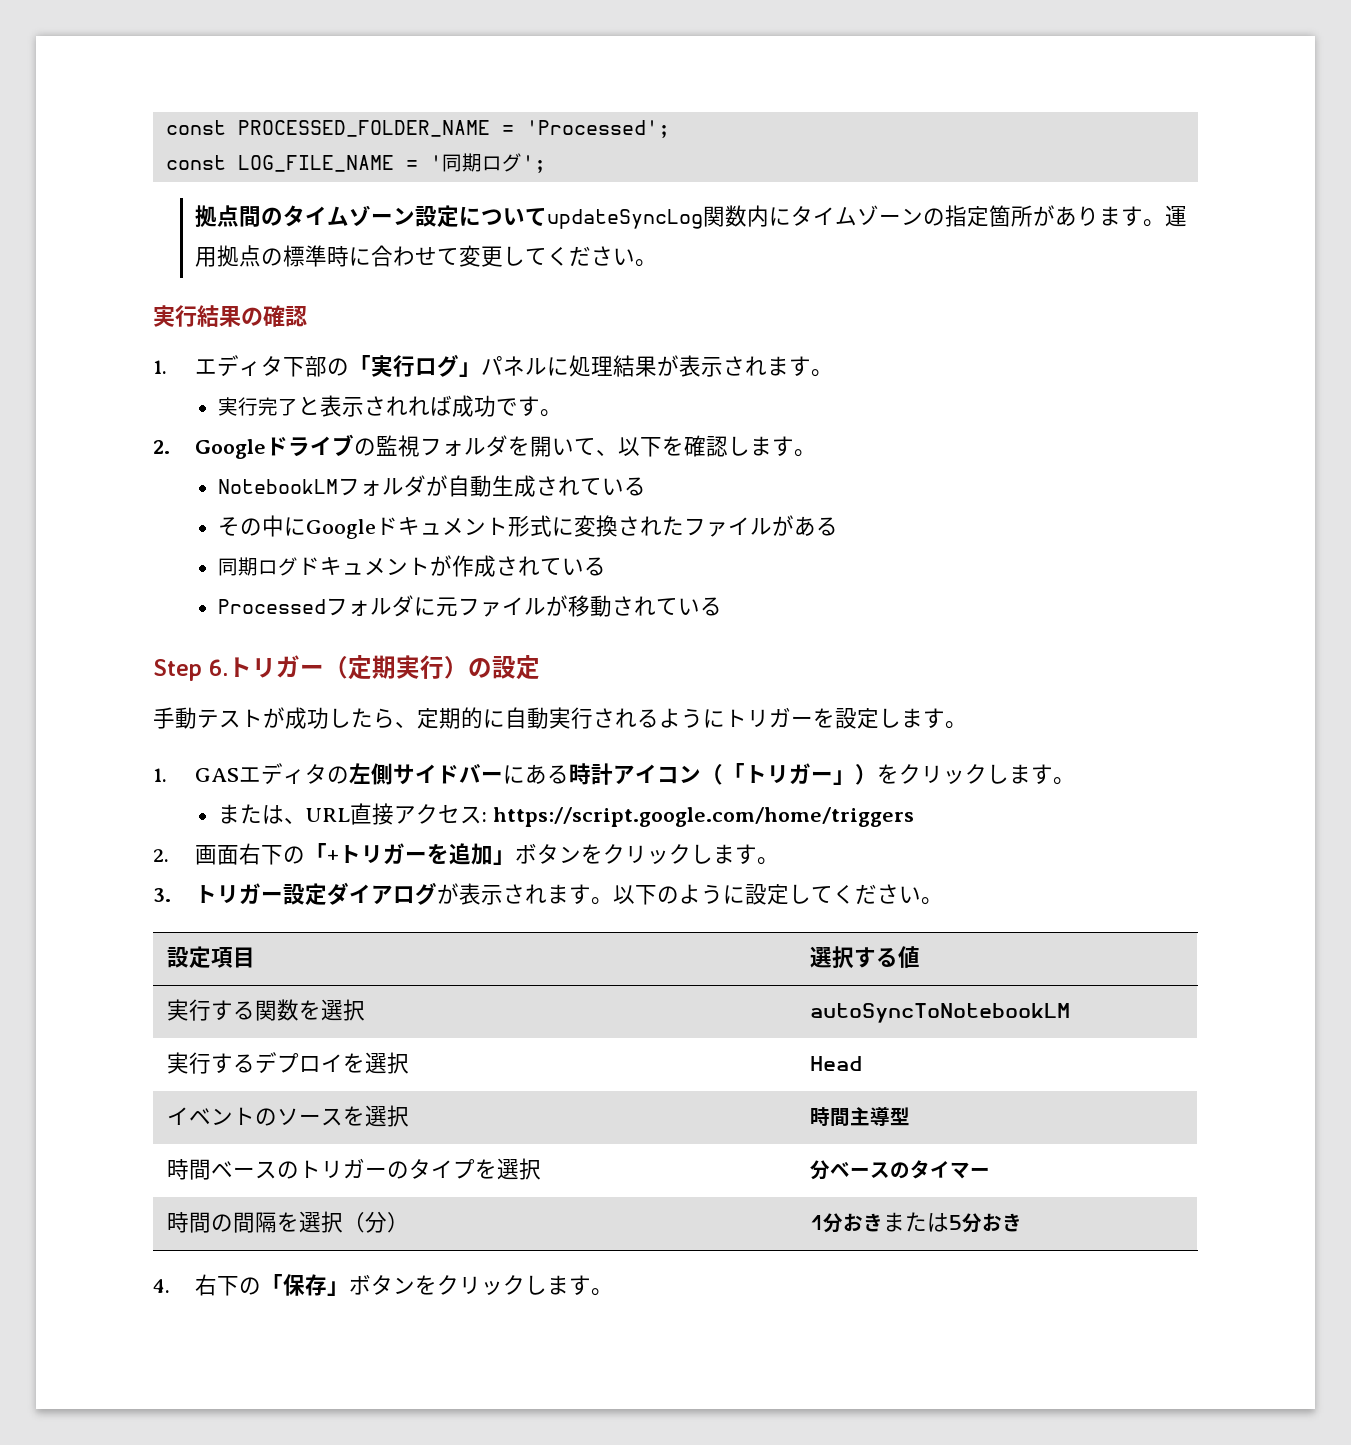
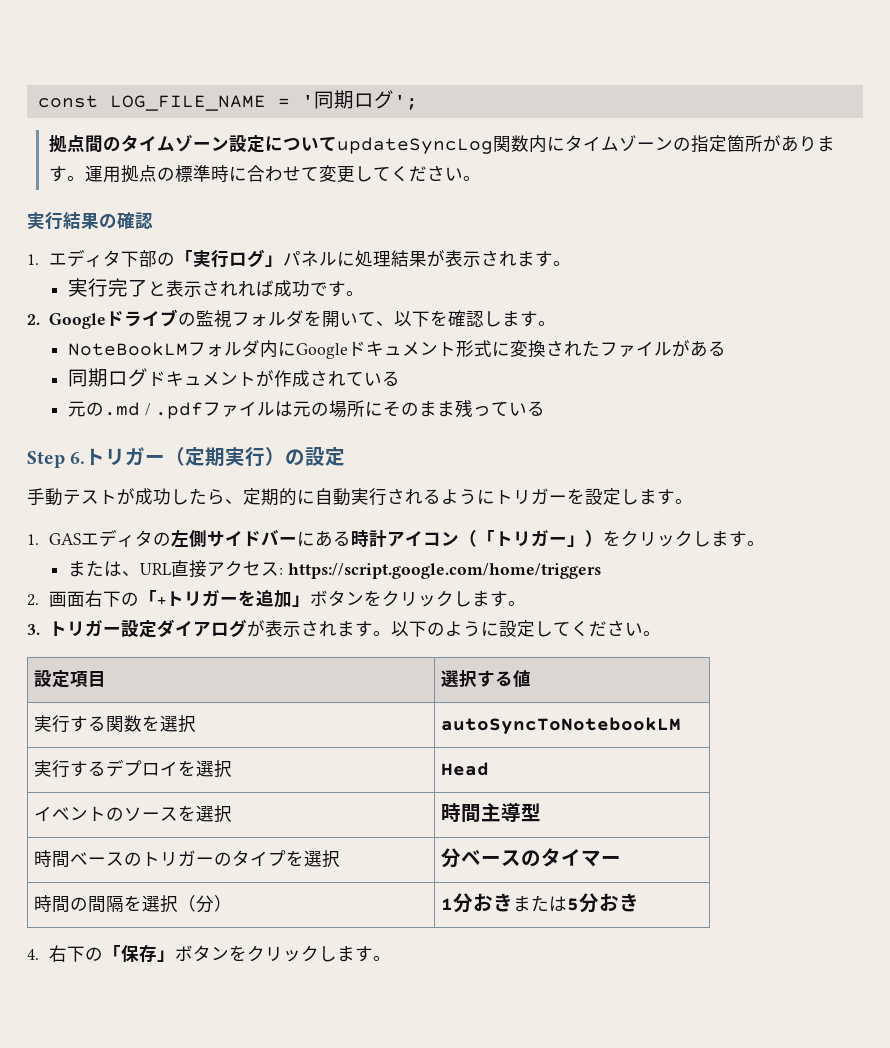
[165,120,670,138] [165,155,226,170] const PROCESSED_FOLDER_NAME = 'Processed'; // const -> [37,95,98,108] const
[218,475,647,497] [218,515,285,537] NotebookLMフォルダが自動生成されている // その中 -> [67,340,278,358] NoteBookLMフォルダ内
[218,595,657,617] Processedフォルダに元ファイルが移動され -> [67,400,492,419] 元の.md / .pdfファイルは元の場所にそのまま残っ

